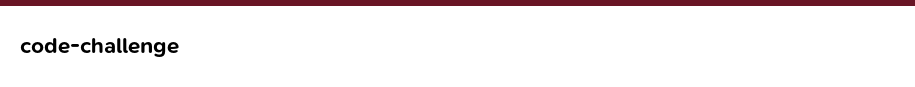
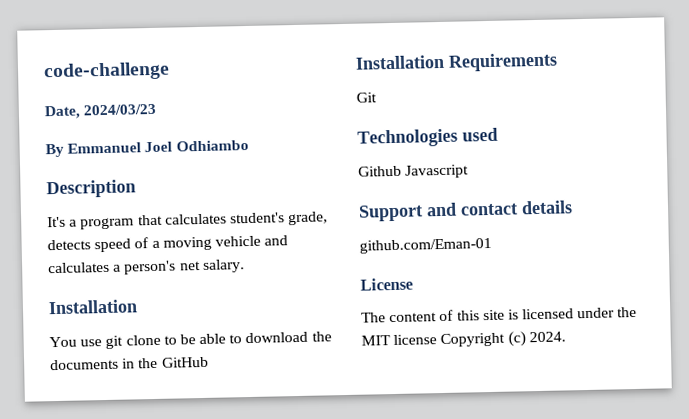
(179, 47) none -> [44,103,157,120] [45,139,249,158] [46,179,136,199] [47,211,329,230] [47,235,289,253] [48,259,245,275] [48,299,138,315] [49,331,332,349] [50,356,209,371] [355,52,558,72] [356,92,377,103] [357,127,498,148] [358,164,470,179] [358,200,573,222] [359,237,492,254] [360,277,413,291] [361,306,638,323] [361,331,566,348] // Date, 2024/03/23 // By Emmanuel Joel Odhiambo // Description // It's a program that calculates student's grade, detects speed of a moving vehicle and calculates a person's net salary. // Installation // You use git clone to be able to download the documents in the GitHub // Installation Requirements // Git // Technologies used // Github Javascript // Support and contact details // github.com/Eman-01 // License // The content of this site is licensed under the MIT license Copyright (c) 2024.

